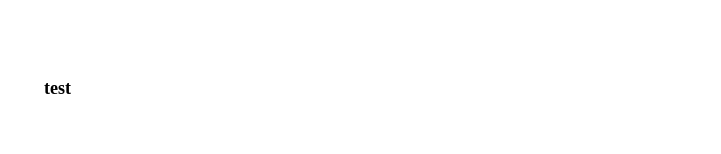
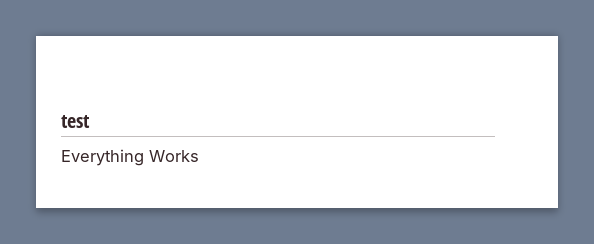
(71, 88) none -> [61,149,199,166] // Everything Works

